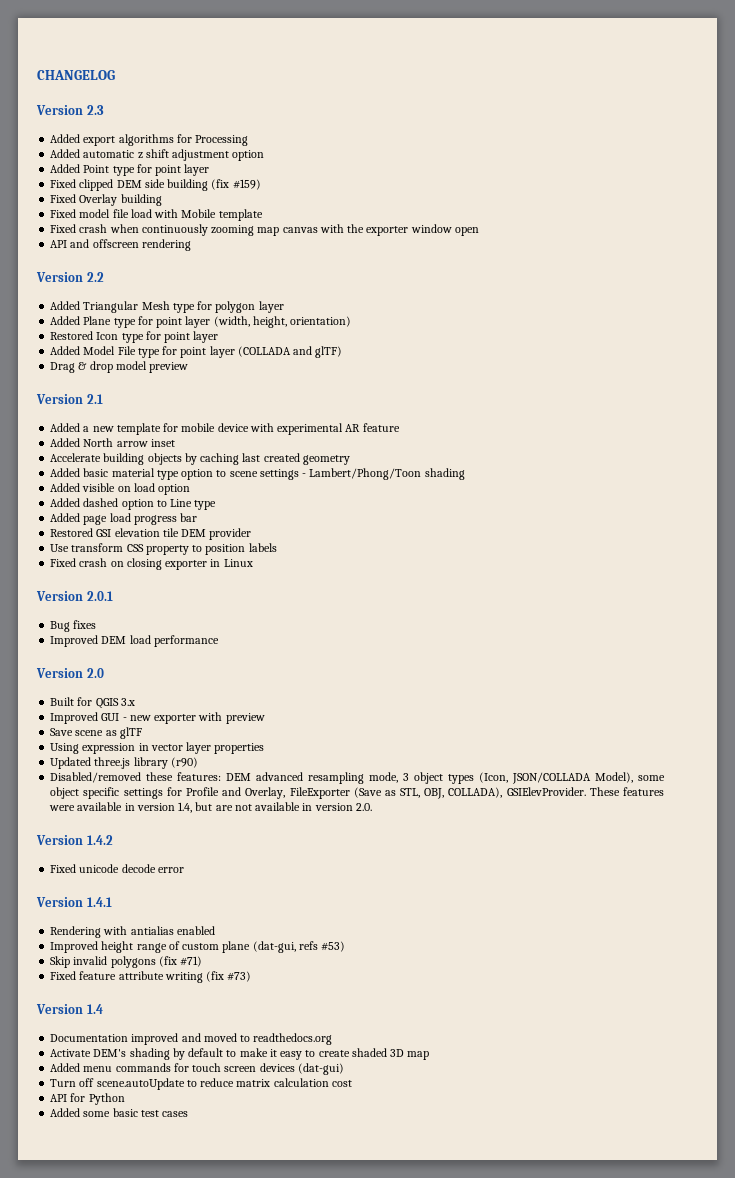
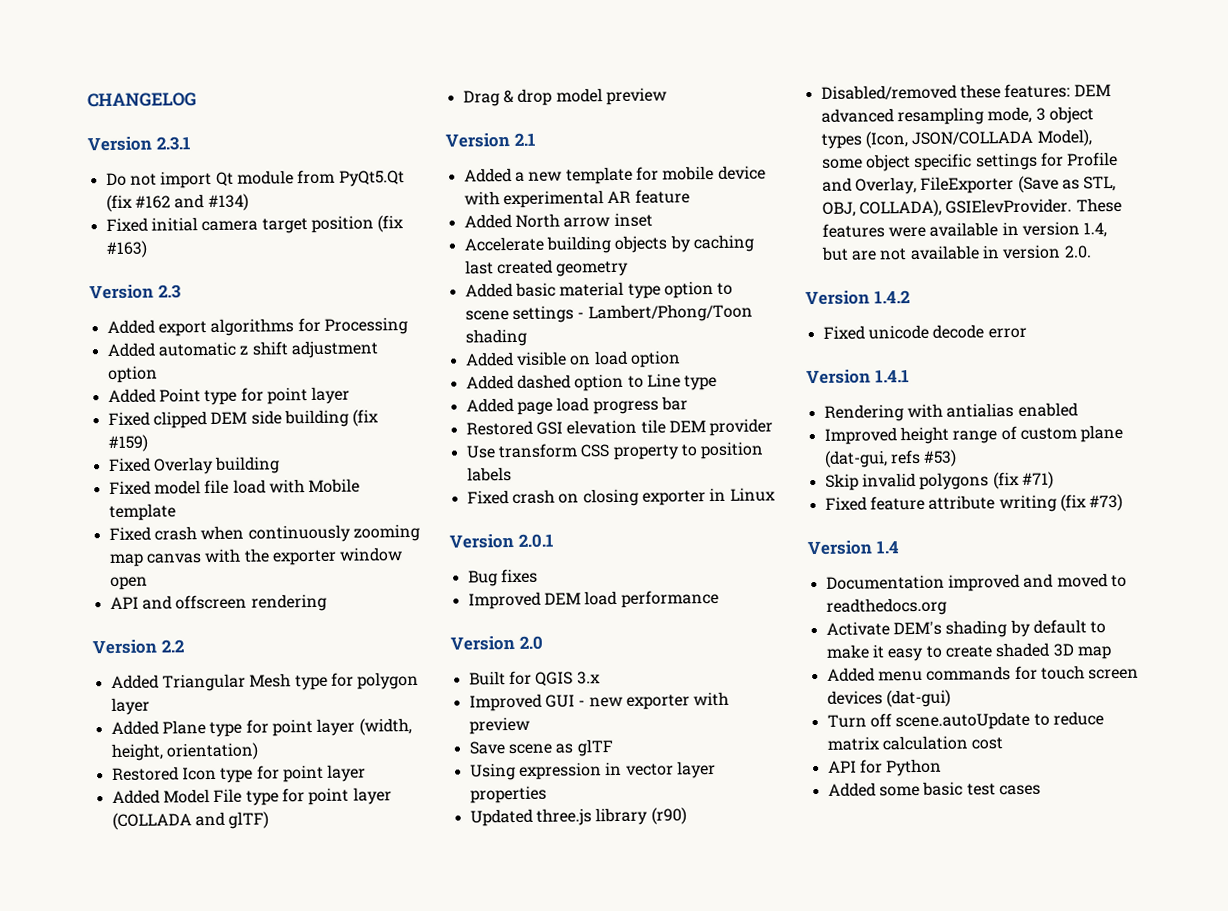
(115, 75) none -> [87,136,191,152] [105,169,405,189] [105,193,249,213] [105,215,405,234] [105,240,148,259] // Version 2.3.1 // Do not import Qt module from PyQt5.Qt (fix #162 and #134) // Fixed initial camera target position (fix #163)

